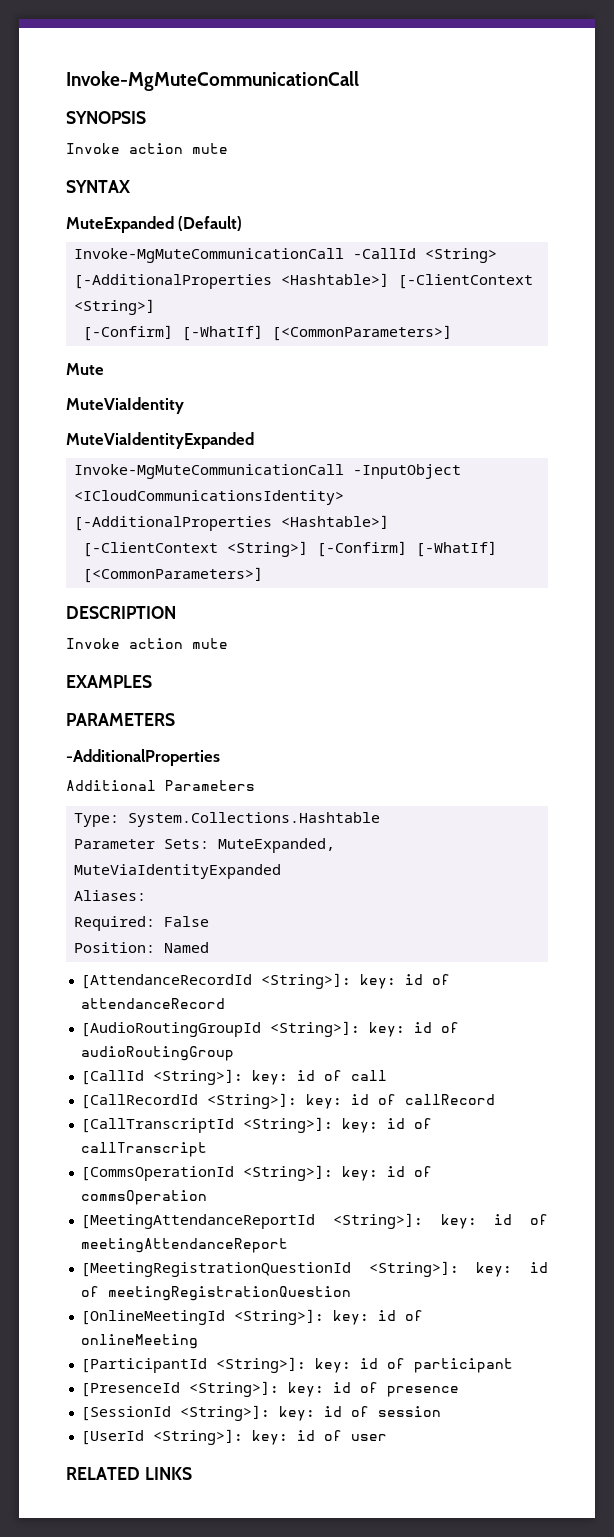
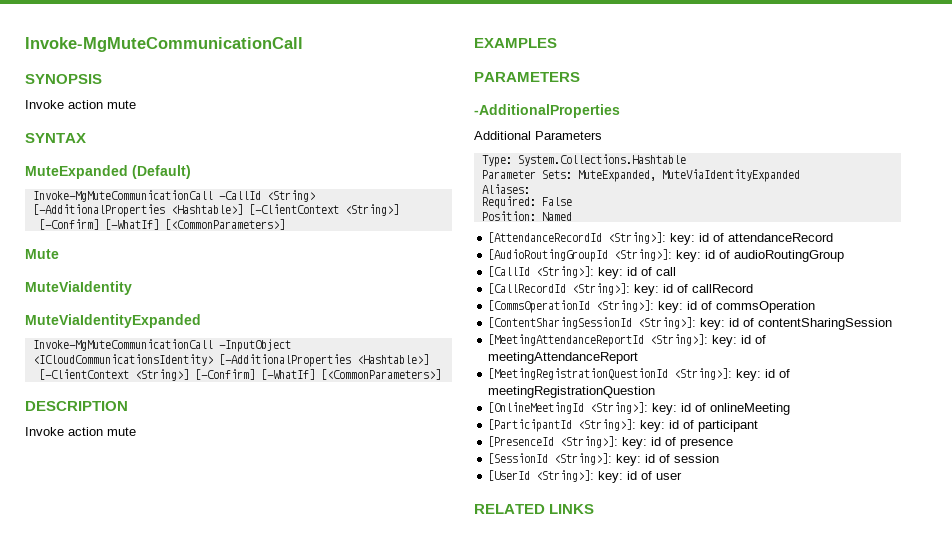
[81,1117,433,1133] [81,1142,208,1157] // [CallTranscriptId <String>]: key: id of callTranscript -> (754, 288) none
(208, 1197) none -> [488,317,893,330] // [ContentSharingSessionId <String>]: key: id of contentSharingSession

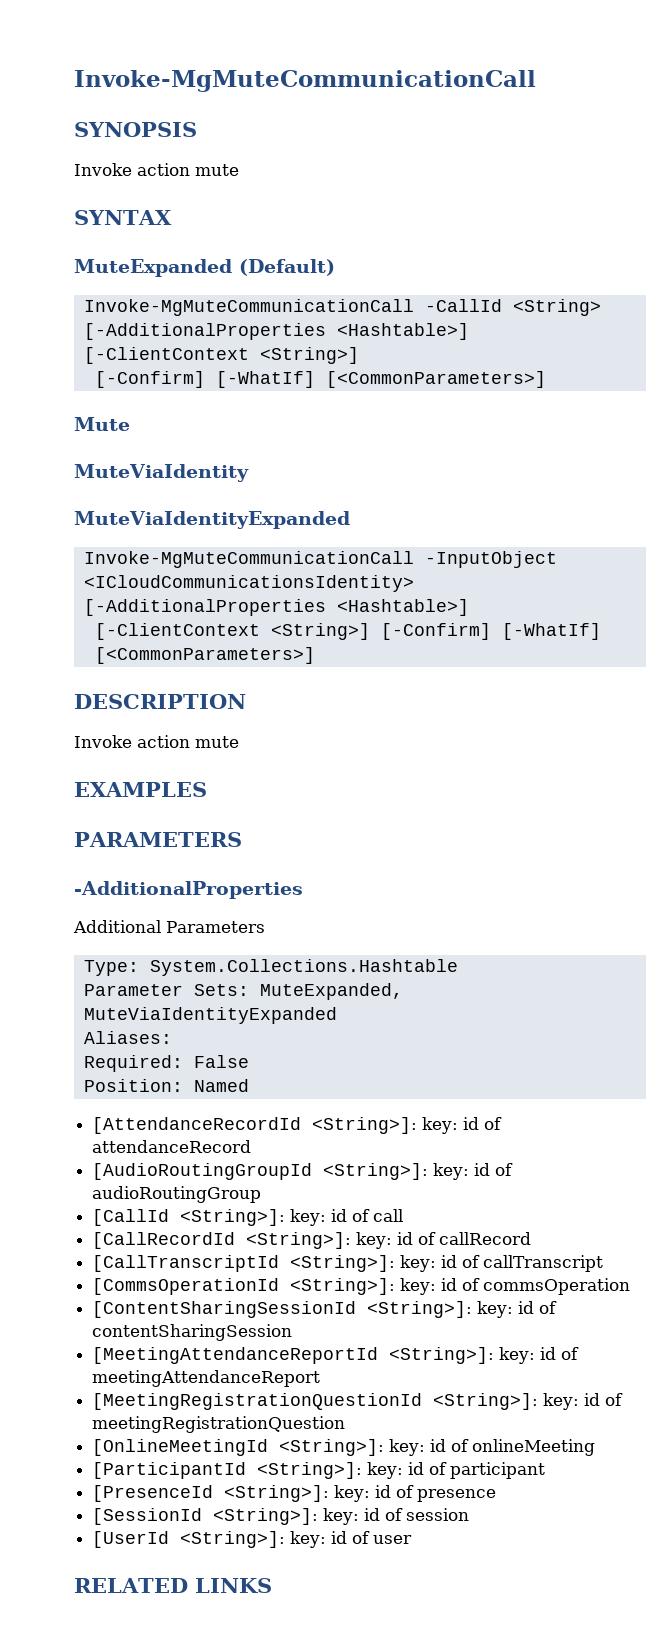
(754, 288) none -> [92,1255,604,1272] // [CallTranscriptId <String>]: key: id of callTranscript

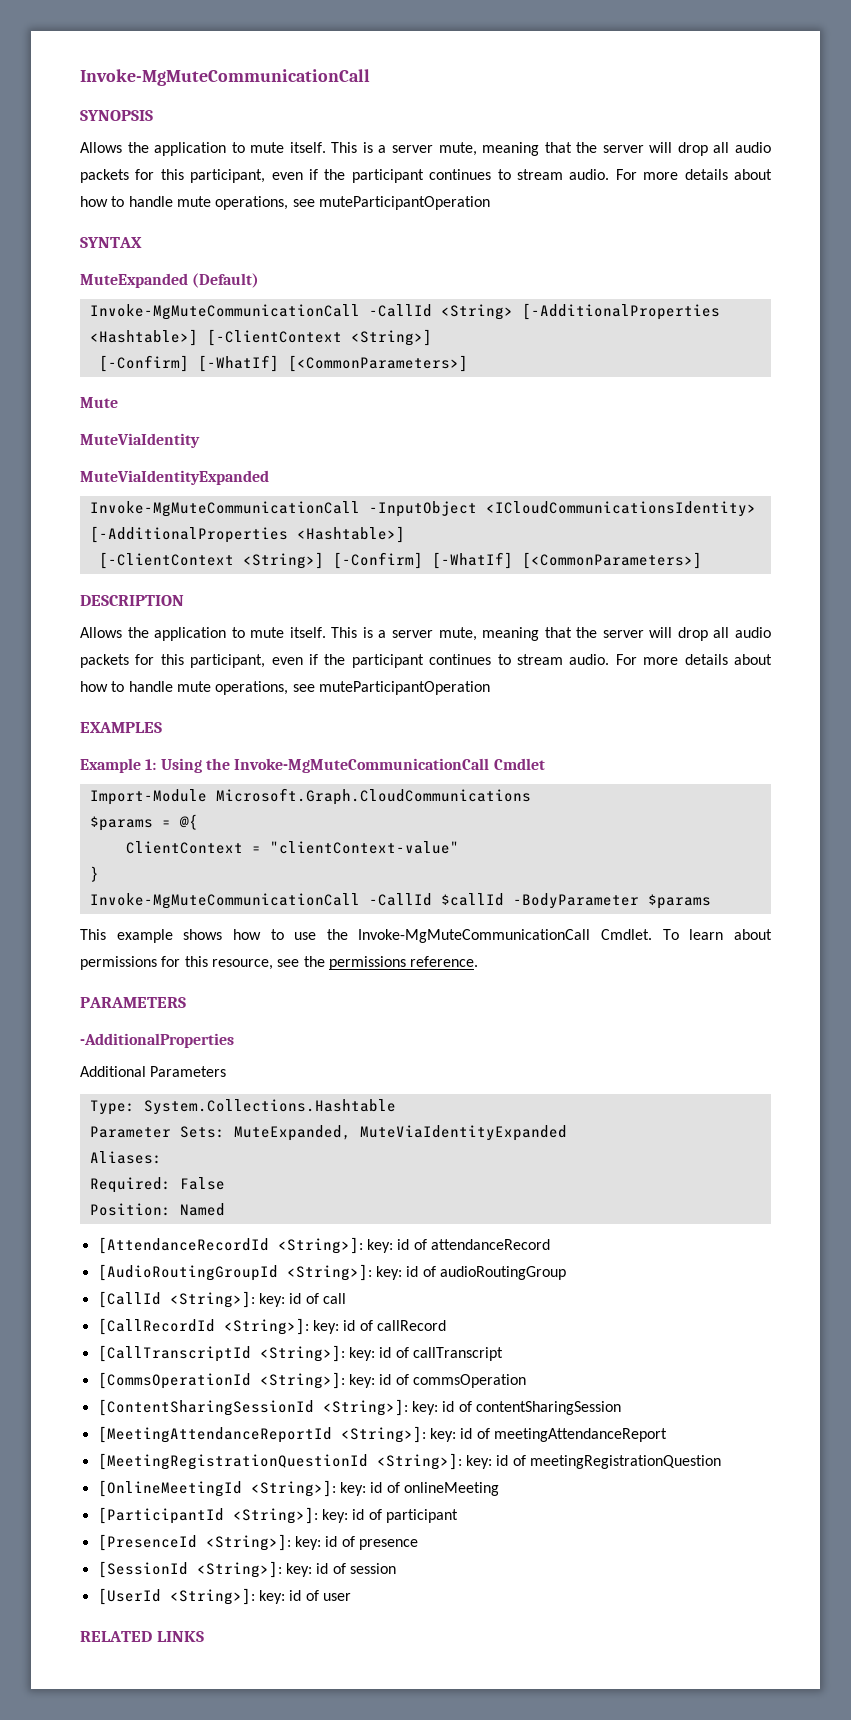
[74,163,239,176] Invoke action mute -> [80,142,771,156] [80,169,772,183] [80,196,490,210] Allows the application to mute itself. This is a server mute, meaning that the server will drop all audio packets for this participant, even if the participant continues to stream audio. For more details about how to handle mute operations, see muteParticipantOperation
[74,735,239,748] [74,782,207,797] Invoke action mute // EXAMPLES -> [80,627,771,641] [80,654,772,668] [80,681,490,695] [80,722,162,733] [80,758,545,773] [89,788,531,805] [89,814,198,831] [125,841,459,854] [89,866,99,882] [89,893,711,909] [80,929,772,943] [80,956,479,970] Allows the application to mute itself. This is a server mute, meaning that the server will drop all audio packets for this participant, even if the participant continues to stream audio. For more details about how to handle mute operations, see muteParticipantOperation // EXAMPLES // Example 1: Using the Invoke-MgMuteCommunicationCall Cmdlet // Import-Module Microsoft.Graph.CloudCommunications // $params = @{ // ClientContext = "clientContext-value" // } // Invoke-MgMuteCommunicationCall -CallId $callId -BodyParameter $params // This example shows how to use the Invoke-MgMuteCommunicationCall Cmdlet. To learn about permissions for this resource, see the permissions reference.

